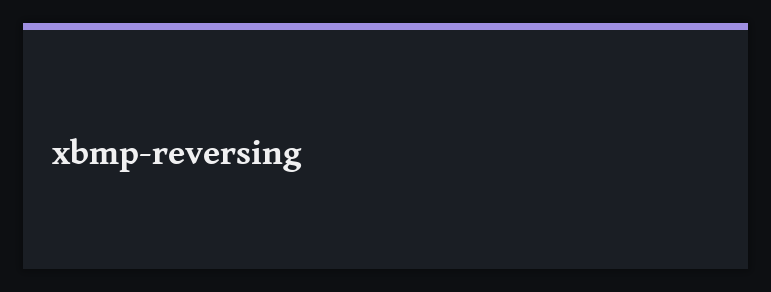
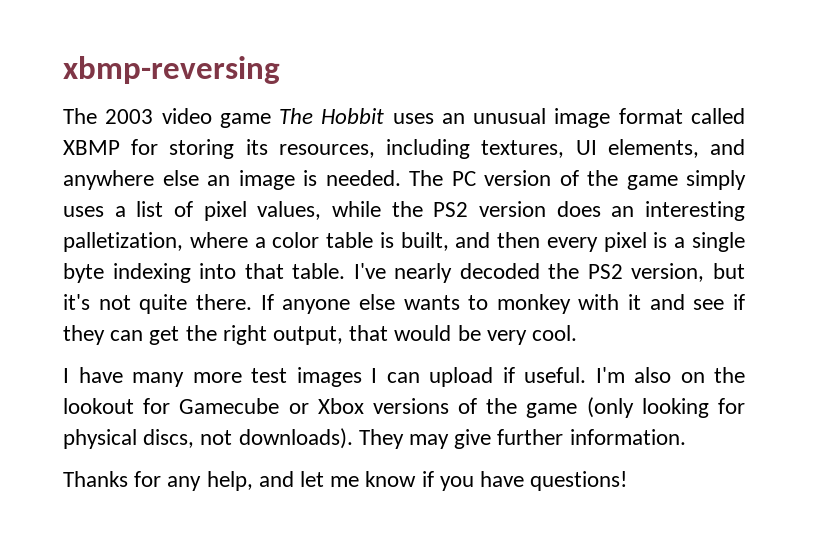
(302, 155) none -> [63,108,745,128] [63,139,745,159] [63,170,746,190] [63,201,745,221] [63,232,745,252] [63,263,745,283] [63,294,745,314] [63,325,578,345] [63,367,745,387] [63,397,745,418] [63,428,686,449] [63,471,628,491] // The 2003 video game The Hobbit uses an unusual image format called XBMP for storing its resources, including textures, UI elements, and anywhere else an image is needed. The PC version of the game simply uses a list of pixel values, while the PS2 version does an interesting palletization, where a color table is built, and then every pixel is a single byte indexing into that table. I've nearly decoded the PS2 version, but it's not quite there. If anyone else wants to monkey with it and see if they can get the right output, that would be very cool. // I have many more test images I can upload if useful. I'm also on the lookout for Gamecube or Xbox versions of the game (only looking for physical discs, not downloads). They may give further information. // Thanks for any help, and let me know if you have questions!

